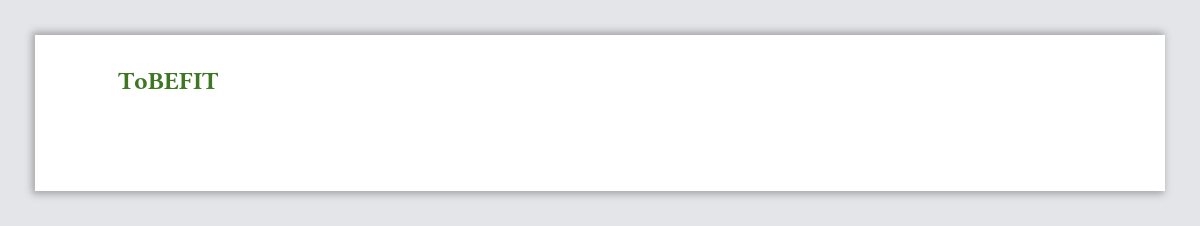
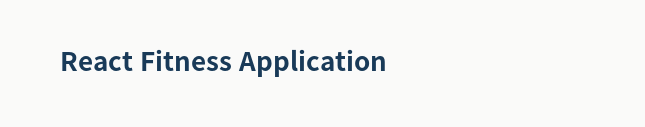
[118,72,219,90] ToBEFIT -> [60,49,388,77] React Fitness Application

